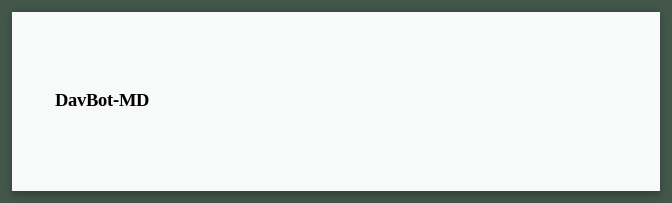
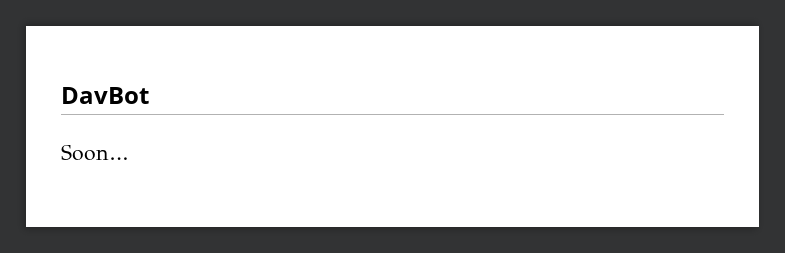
[55,94,149,106] DavBot-MD -> [61,87,149,104] [61,144,128,161] DavBot // Soon…

